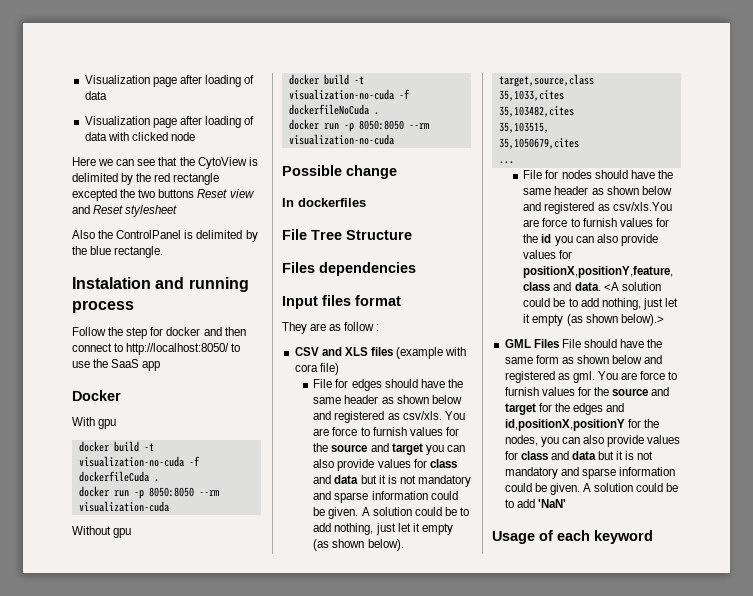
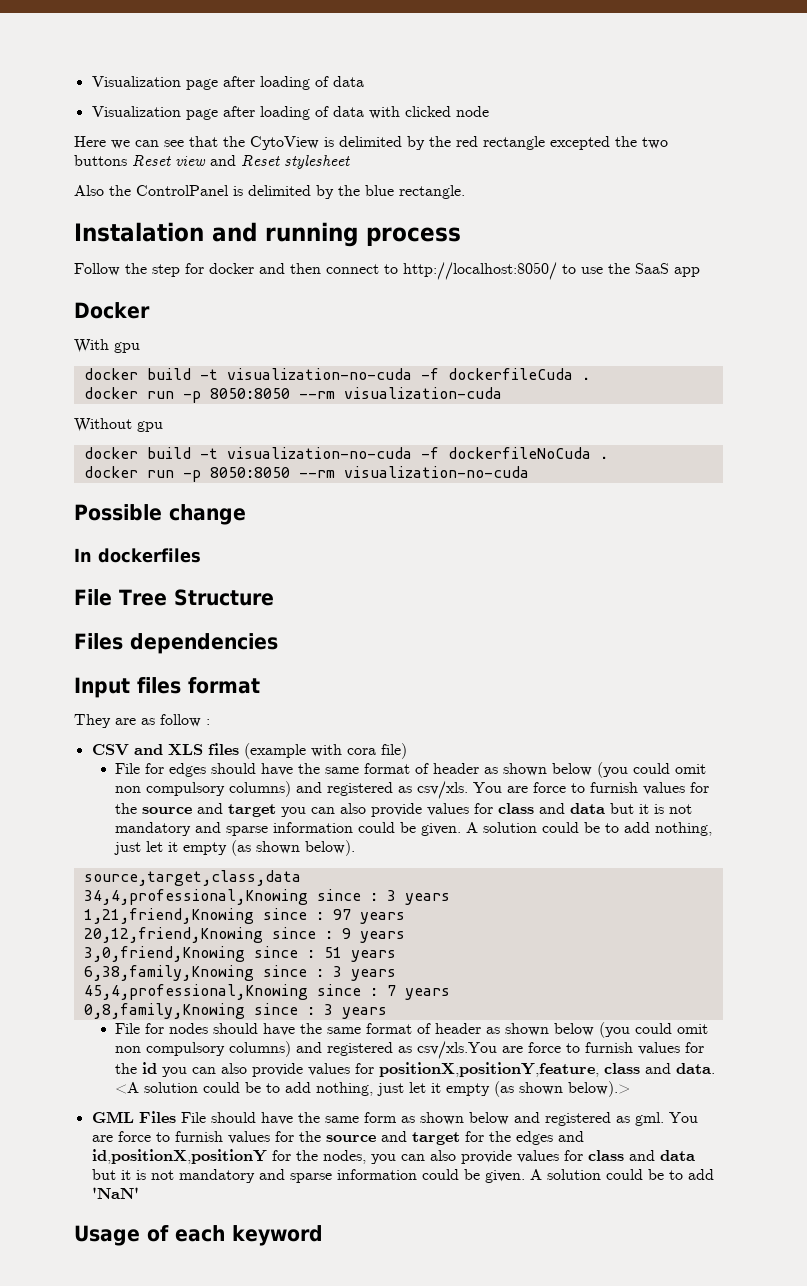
[344,395,462,404] header as shown below -> [364,762,707,778] [115,781,292,797] format of header as shown below (you could omit non compulsory columns)
[498,74,594,87] [498,90,564,101] [498,106,574,117] [498,122,549,133] [498,138,579,149] [498,161,514,164] target,source,class // 35,1033,cites // 35,103482,cites // 35,103515, // 35,1050679,cites // ... -> [83,870,301,886] [83,889,450,905] [83,908,405,924] [83,927,405,943] [83,946,396,962] [83,965,396,981] [83,984,450,1000] [83,1003,387,1019] source,target,class,data // 34,4,professional,Knowing since : 3 years // 1,21,friend,Knowing since : 97 years // 20,12,friend,Knowing since : 9 years // 3,0,friend,Knowing since : 51 years // 6,38,family,Knowing since : 3 years // 45,4,professional,Knowing since : 7 years // 0,8,family,Knowing since : 3 years
[554,186,672,195] header as shown below -> [366,1022,709,1038] [115,1041,292,1057] format of header as shown below (you could omit non compulsory columns)

